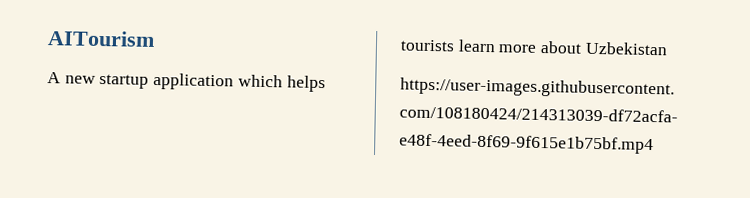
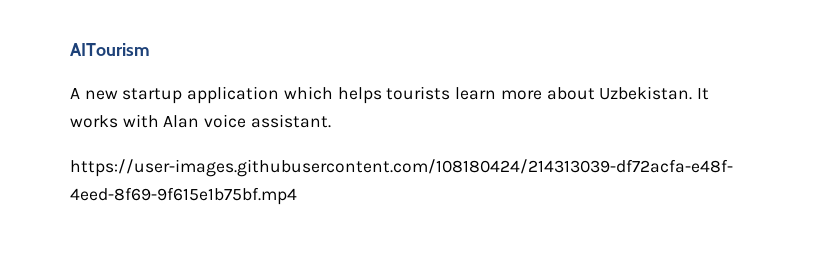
[584,41,668,56] Uzbekistan -> [599,86,709,100] [70,114,331,128] Uzbekistan. It works with Alan voice assistant.

